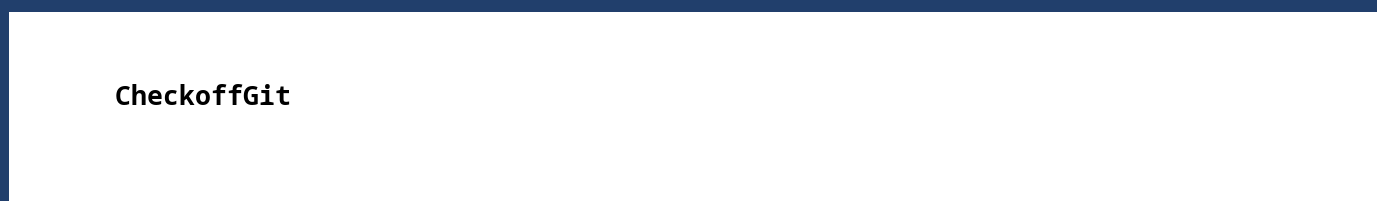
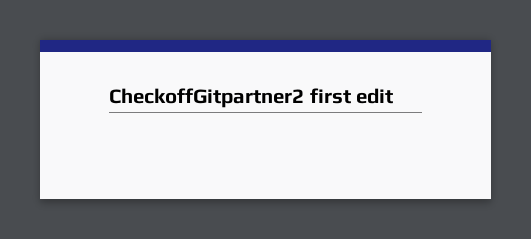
[115,84,291,105] CheckoffGit -> [109,88,394,108] CheckoffGitpartner2 first edit

